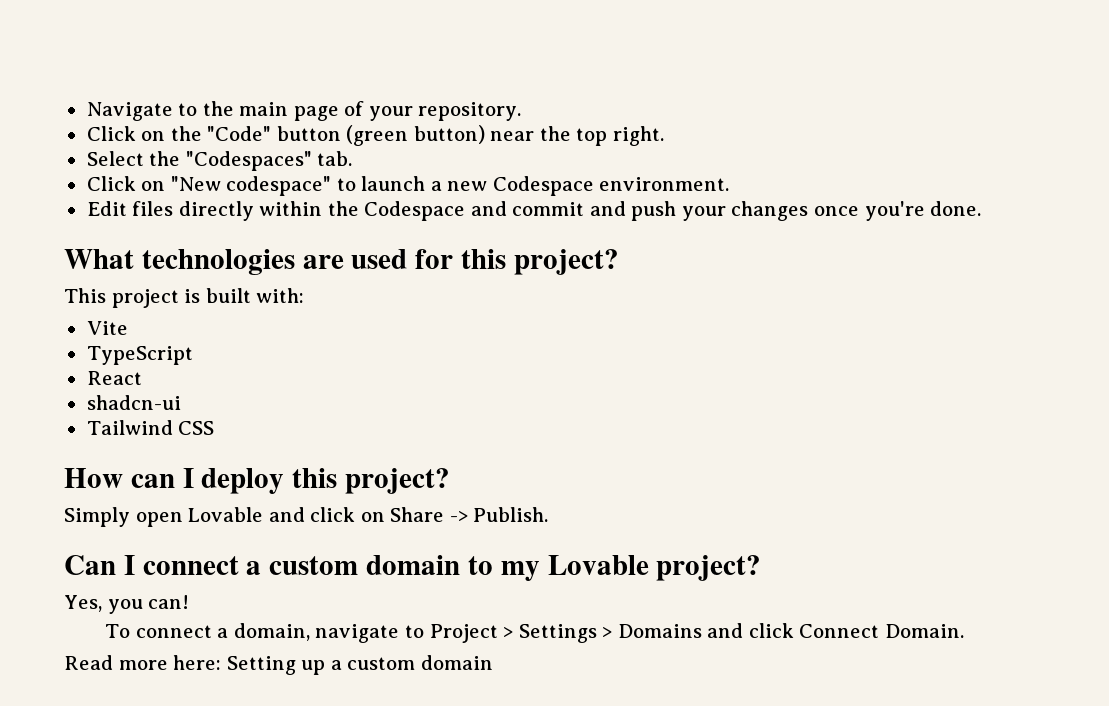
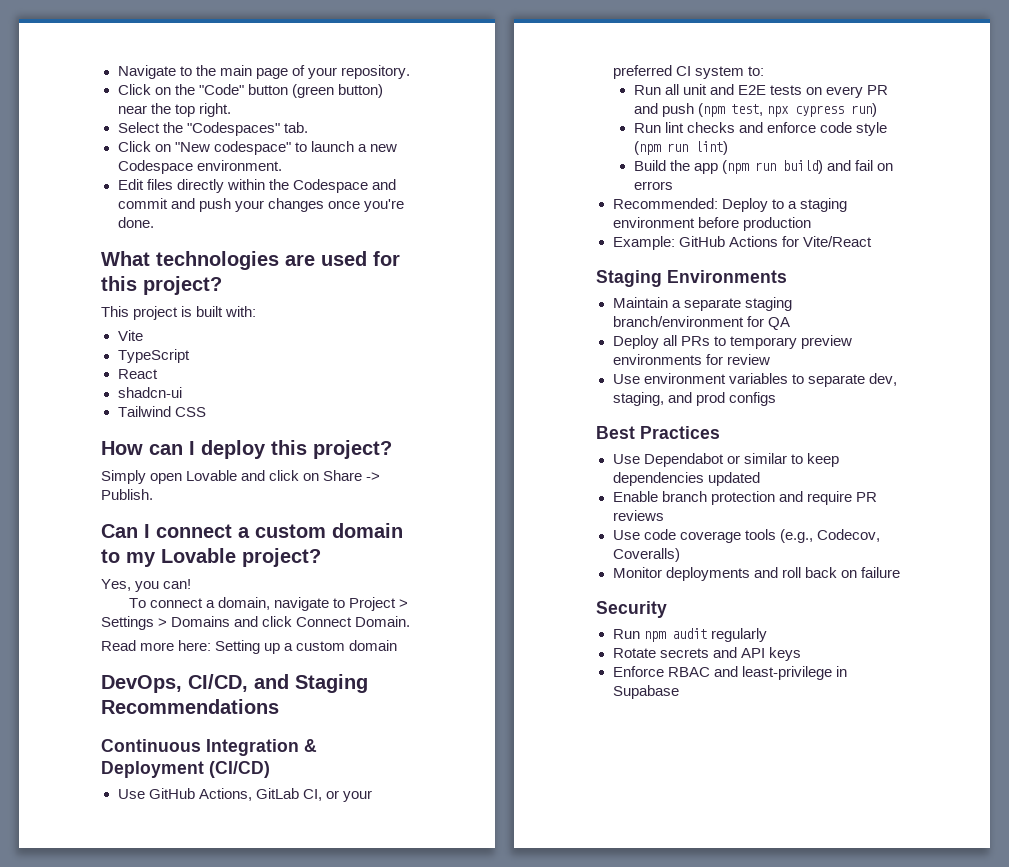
(493, 662) none -> [101,674,368,693] [101,699,279,714] [101,739,317,756] [101,761,270,778] [117,788,372,802] [612,65,764,79] [633,84,889,98] [633,103,877,117] [633,122,888,136] [633,141,728,155] [633,160,894,174] [633,181,673,190] [612,198,847,212] [612,217,811,231] [612,236,872,250] [596,270,787,287] [612,297,792,311] [612,316,790,330] [612,335,852,349] [612,354,770,365] [612,373,897,387] [612,392,776,406] [596,426,720,439] [612,453,839,467] [612,472,760,486] [612,491,877,505] [612,510,664,521] [612,529,880,543] [612,548,680,562] [612,567,900,581] [596,601,667,618] [612,628,767,642] [612,647,801,661] [612,666,847,680] [612,685,679,699] // DevOps, CI/CD, and Staging Recommendations // Continuous Integration & Deployment (CI/CD) // Use GitHub Actions, GitLab CI, or your preferred CI system to: // Run all unit and E2E tests on every PR and push (npm test, npx cypress run) // Run lint checks and enforce code style (npm run lint) // Build the app (npm run build) and fail on errors // Recommended: Deploy to a staging environment before production // Example: GitHub Actions for Vite/React // Staging Environments // Maintain a separate staging branch/environment for QA // Deploy all PRs to temporary preview environments for review // Use environment variables to separate dev, staging, and prod configs // Best Practices // Use Dependabot or similar to keep dependencies updated // Enable branch protection and require PR reviews // Use code coverage tools (e.g., Codecov, Coveralls) // Monitor deployments and roll back on failure // Security // Run npm audit regularly // Rotate secrets and API keys // Enforce RBAC and least-privilege in Supabase

